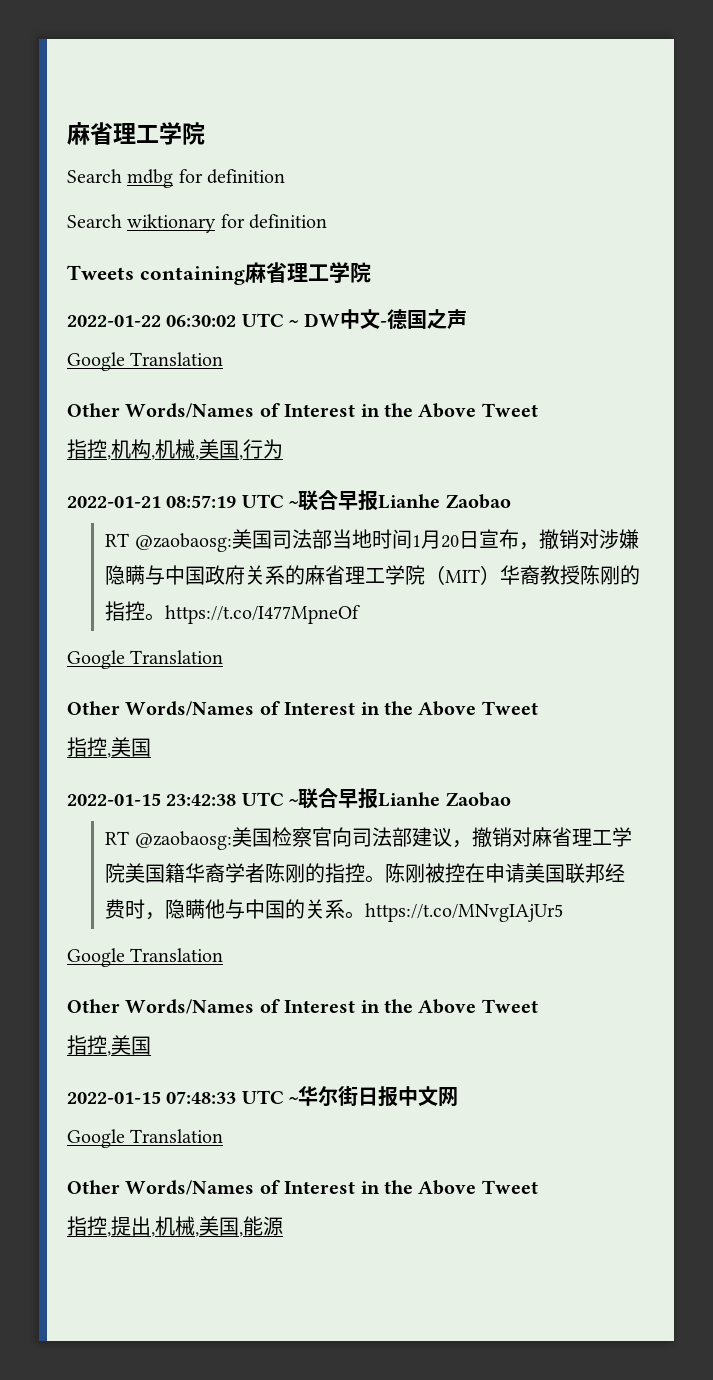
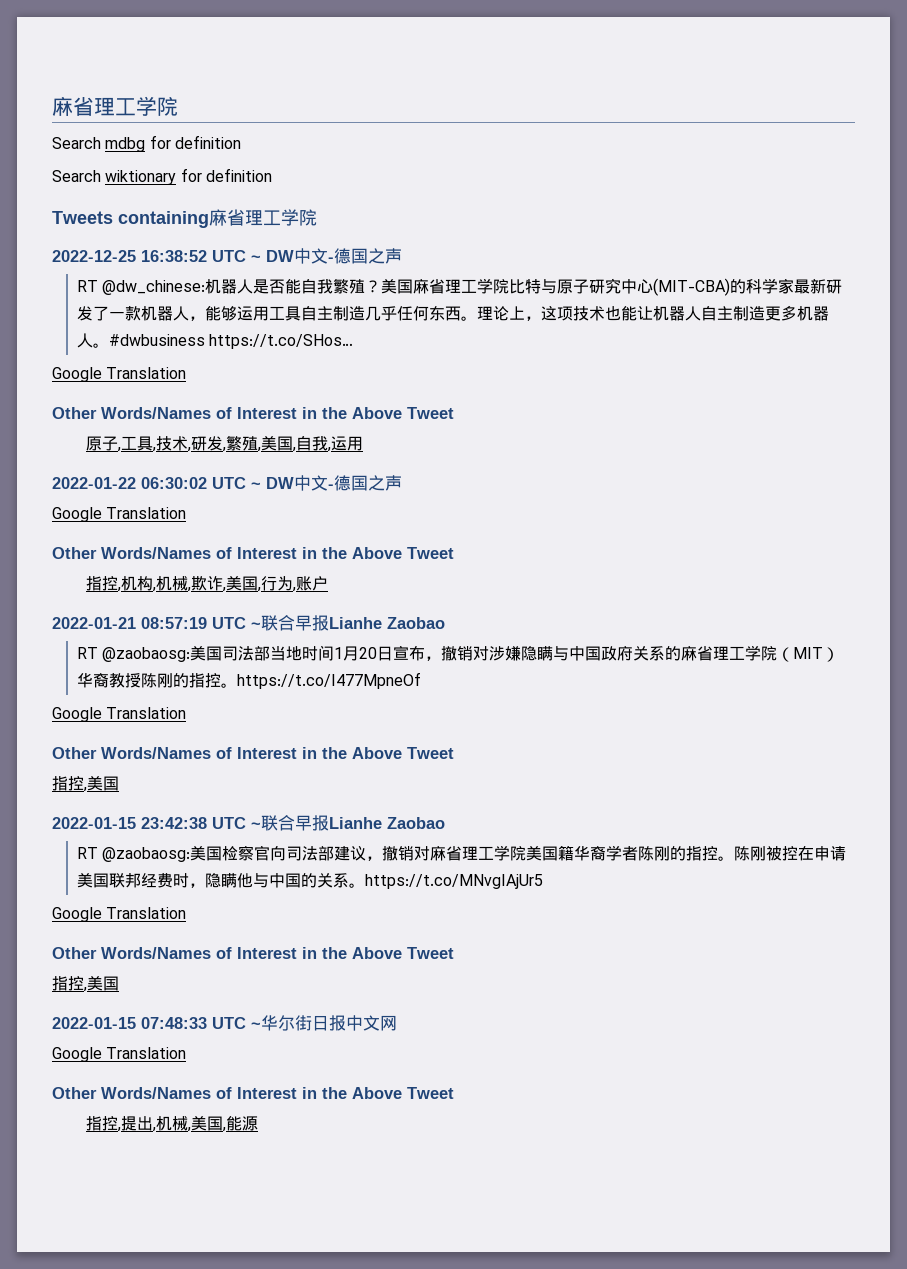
(371, 272) none -> [52,248,402,264] [76,278,843,296] [76,305,829,321] [76,333,354,349] [52,367,187,382] [52,407,454,419] [86,436,364,452] // 2022-12-25 16:38:52 UTC ~ DW中文-德国之声 // RT @dw_chinese:机器人是否能自我繁殖？美国麻省理工学院比特与原子研究中心(MIT-CBA)的科学家最新研发了一款机器人，能够运用工具自主制造几乎任何东西。理论上，这项技术也能让机器人自主制造更多机器人。#dwbusiness https://t.co/SHos… // Google Translation // Other Words/Names of Interest in the Above Tweet // 原子,工具,技术,研发,繁殖,美国,自我,运用
(199, 457) none -> [191,576,227,592] 欺诈,
(283, 449) none -> [292,576,329,592] ,账户

